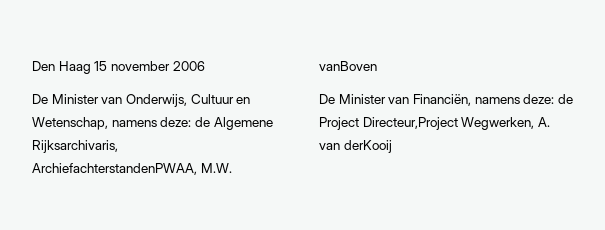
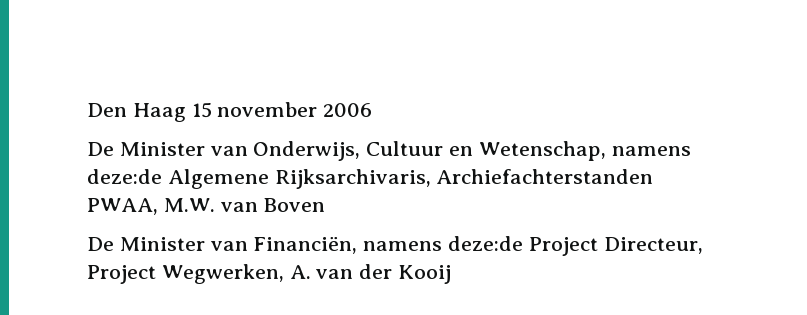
[160,117,273,130] [32,140,118,153] [32,163,232,175] [319,61,377,71] deze: de Algemene Rijksarchivaris, ArchiefachterstandenPWAA, M.W. vanBoven -> [87,169,654,189] [87,198,326,215] deze:de Algemene Rijksarchivaris, Archiefachterstanden PWAA, M.W. van Boven
[523,94,573,104] [319,117,458,130] deze: de Project Directeur,Project -> [448,236,703,256] [87,265,156,284] deze:de Project Directeur, Project
[343,140,392,153] derKooij -> [359,264,452,284] der Kooij

